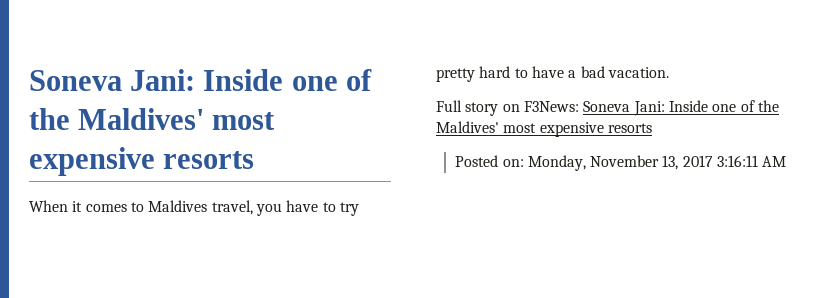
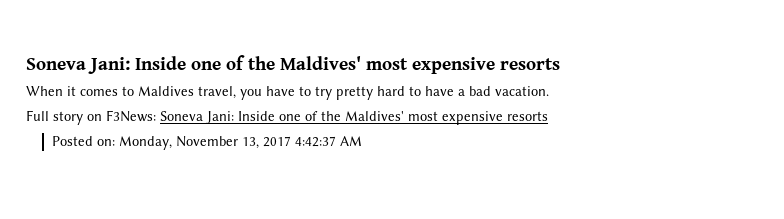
[717,155,759,167] 3:16:11 -> [294,136,336,147] 4:42:37

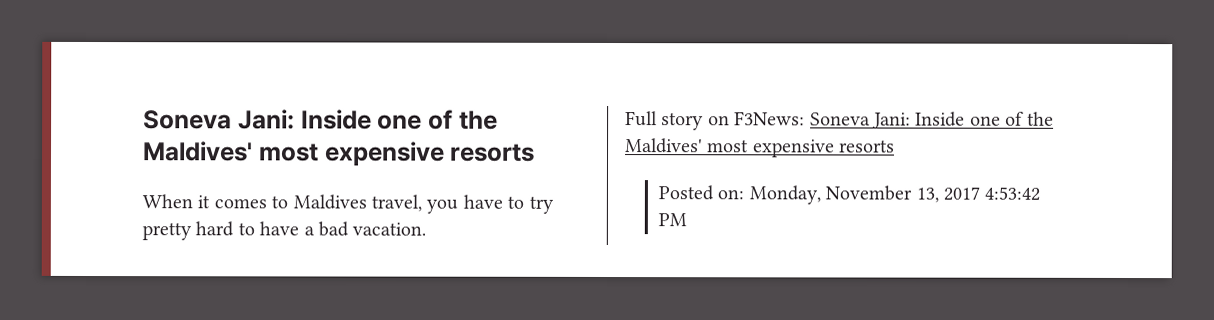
[294,136,362,147] 4:42:37 AM -> [984,186,1041,201] [657,213,687,227] 4:53:42 PM

